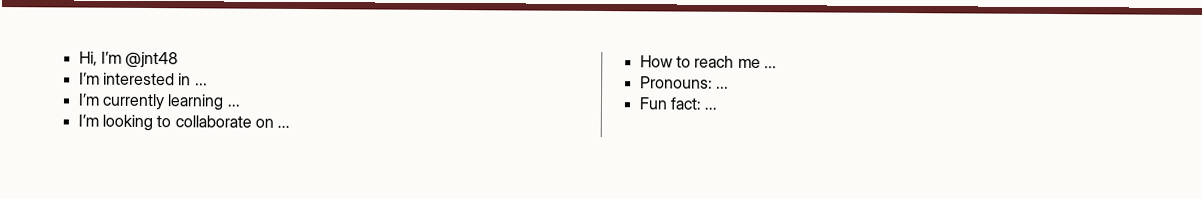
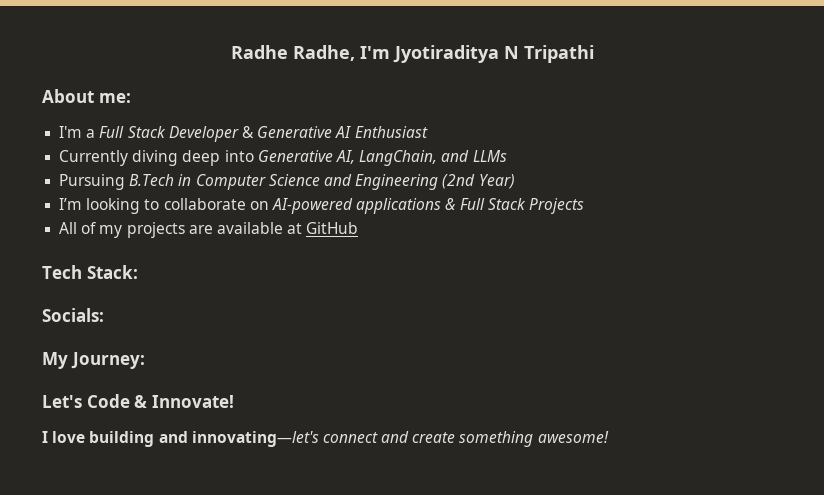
[78,51,179,69] [78,72,208,86] [77,93,240,111] Hi, I’m @jnt48 // I’m interested in ... // I’m currently learning ... -> [230,45,594,63] [42,89,131,103] [59,126,428,142] [59,150,507,166] [59,174,515,190] Radhe Radhe, I'm Jyotiraditya N Tripathi // About me: // I'm a Full Stack Developer & Generative AI Enthusiast // Currently diving deep into Generative AI, LangChain, and LLMs // Pursuing B.Tech in Computer Science and Engineering (2nd Year)
[277,125,291,128] [639,55,777,69] [639,76,729,89] [638,97,718,110] ... // How to reach me ... // Pronouns: ... // Fun fact: ... -> [271,198,584,214] [59,222,359,238] [42,265,138,279] [42,308,104,322] [42,352,145,369] [42,394,234,408] [42,431,609,447] AI-powered applications & Full Stack Projects // All of my projects are available at GitHub // Tech Stack: // Socials: // My Journey: // Let's Code & Innovate! // I love building and innovating—let's connect and create something awesome!

